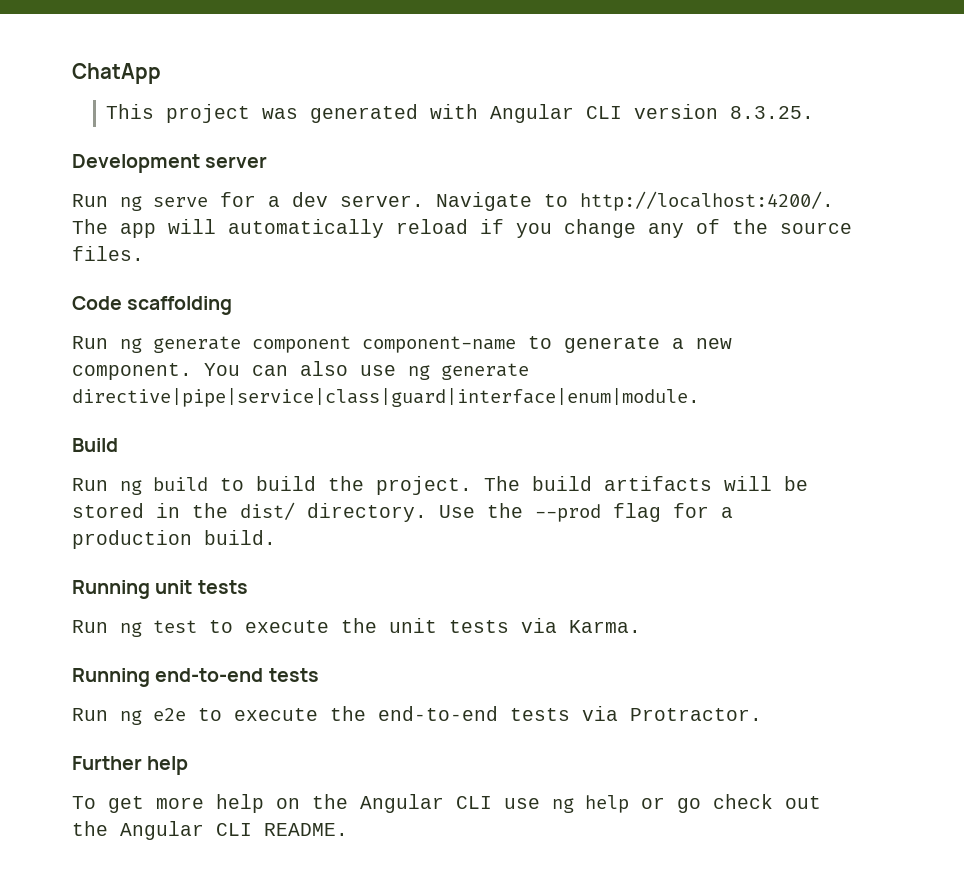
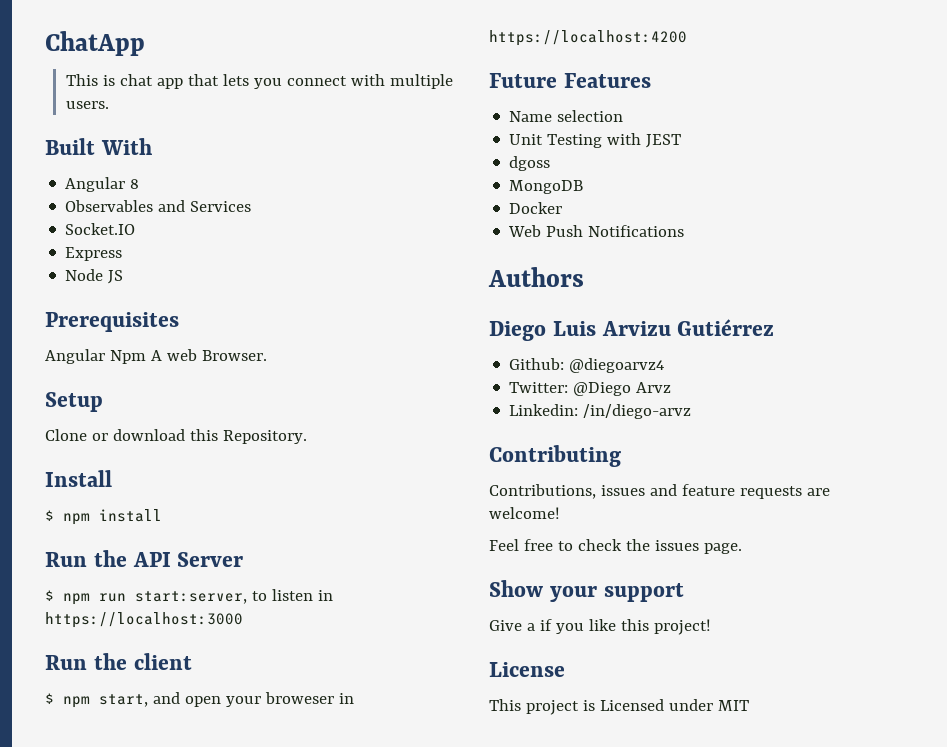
[166,104,815,123] [72,154,268,173] [72,191,834,211] [72,219,852,238] [72,246,144,261] [72,296,233,315] [72,336,732,353] [72,361,529,380] [72,388,700,407] [72,438,118,452] [72,476,808,495] [72,502,733,522] [72,530,276,549] [72,580,248,599] [72,618,641,637] [72,668,319,687] [72,706,762,725] [72,756,189,775] [72,794,821,813] [72,821,348,840] project was generated with Angular CLI version 8.3.25. // Development server // Run ng serve for a dev server. Navigate to http://localhost:4200/. The app will automatically reload if you change any of the source files. // Code scaffolding // Run ng generate component component-name to generate a new component. You can also use ng generate directive|pipe|service|class|guard|interface|enum|module. // Build // Run ng build to build the project. The build artifacts will be stored in the dist/ directory. Use the --prod flag for a production build. // Running unit tests // Run ng test to execute the unit tests via Karma. // Running end-to-end tests // Run ng e2e to execute the end-to-end tests via Protractor. // Further help // To get more help on the Angular CLI use ng help or go check out the Angular CLI README. -> [103,74,454,89] [66,101,110,109] [45,138,152,155] [65,177,140,192] [65,200,252,212] [65,223,136,235] [65,247,123,261] [65,269,124,284] [45,312,179,332] [45,349,267,364] [45,392,103,412] [45,429,307,444] [45,470,112,487] [45,509,162,525] [45,550,244,567] [45,589,333,605] [45,612,243,628] [45,653,192,670] [45,692,354,708] [489,30,687,46] [489,73,651,88] [509,110,624,122] [509,133,682,148] [509,156,551,171] [509,180,584,194] [509,202,563,214] [508,225,685,237] [488,267,584,287] [489,319,775,341] [509,358,665,373] [509,382,672,396] [509,404,692,419] [489,445,621,467] [489,484,830,499] [489,507,560,519] [489,539,742,554] [489,580,684,602] [489,619,711,635] [489,662,565,677] [489,699,749,715] is chat app that lets you connect with multiple users. // Built With // Angular 8 // Observables and Services // Socket.IO // Express // Node JS // Prerequisites // Angular Npm A web Browser. // Setup // Clone or download this Repository. // Install // $ npm install // Run the API Server // $ npm run start:server, to listen in https://localhost:3000 // Run the client // $ npm start, and open your broweser in https://localhost:4200 // Future Features // Name selection // Unit Testing with JEST // dgoss // MongoDB // Docker // Web Push Notifications // Authors // Diego Luis Arvizu Gutiérrez // Github: @diegoarvz4 // Twitter: @Diego Arvz // Linkedin: /in/diego-arvz // Contributing // Contributions, issues and feature requests are welcome! // Feel free to check the issues page. // Show your support // Give a if you like this project! // License // This project is Licensed under MIT

